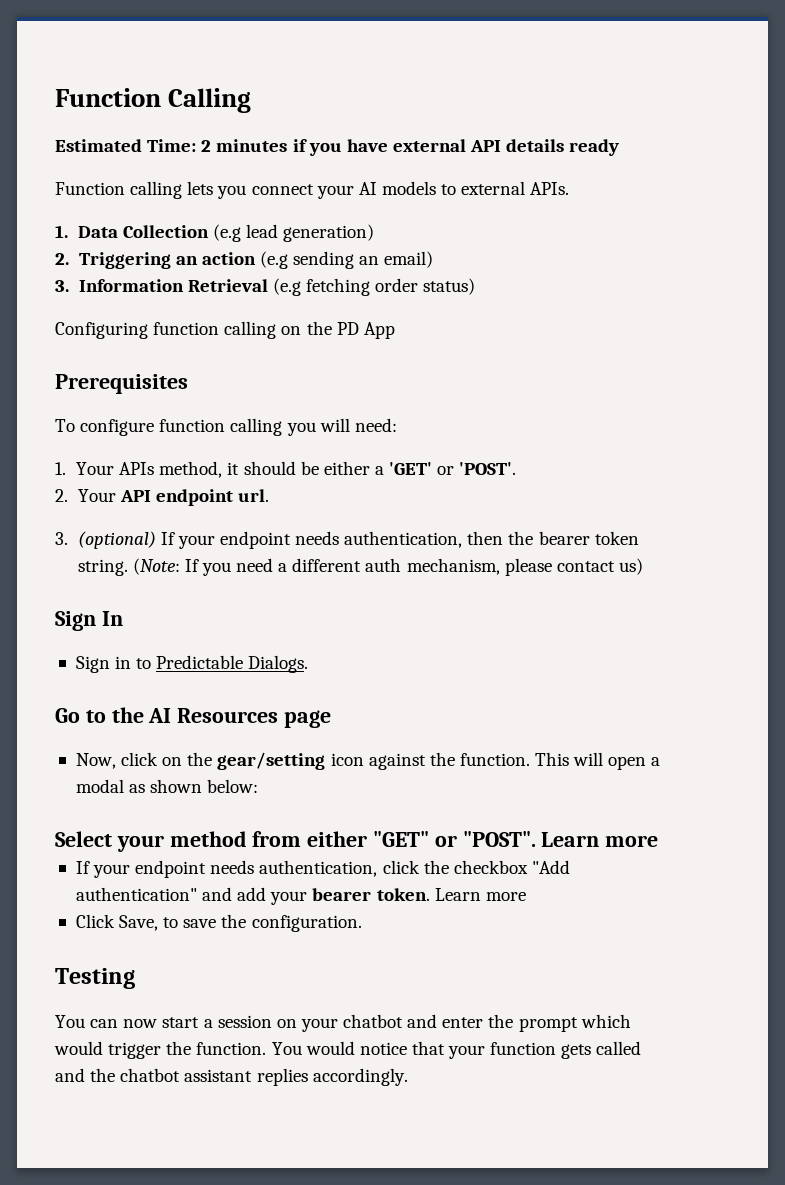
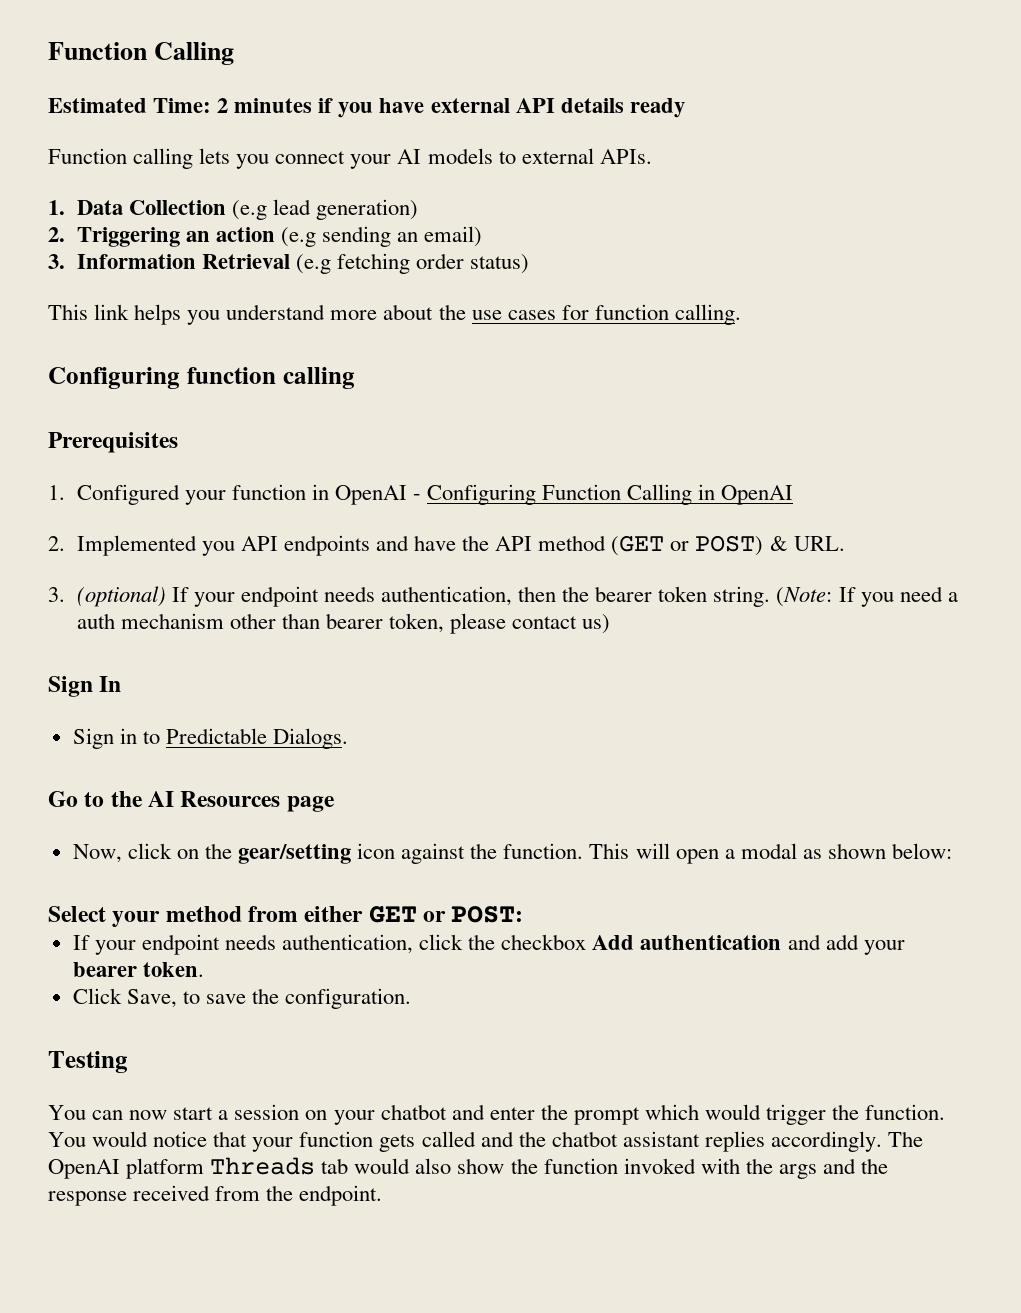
[55,321,395,339] [55,374,188,394] [55,418,397,436] [55,461,517,478] [55,489,269,506] Configuring function calling on the PD App // Prerequisites // To configure function calling you will need: // 1. Your APIs method, it should be either a 'GET' or 'POST'. // 2. Your API endpoint url. -> [48,304,741,325] [48,367,355,389] [48,432,178,453] [48,484,794,505] [48,535,845,556] This link helps you understand more about the use cases for function calling. // Configuring function calling // Prerequisites // 1. Configured your function in OpenAI - Configuring Function Calling in OpenAI // 2. Implemented you API endpoints and have the API method (GET or POST) & URL.
[292,558,500,575] different auth mechanism, -> [76,613,445,633] auth mechanism other than bearer token,
[373,831,659,847] "GET" or "POST". Learn more -> [368,906,524,923] GET or POST:
[531,860,570,874] [75,887,197,901] "Add authentication" -> [592,935,782,950] Add authentication
[434,888,526,901] Learn more -> (204, 969) none
(408, 1077) none -> [888,1131,924,1147] [48,1157,889,1179] [48,1185,383,1206] The OpenAI platform Threads tab would also show the function invoked with the args and the response received from the endpoint.

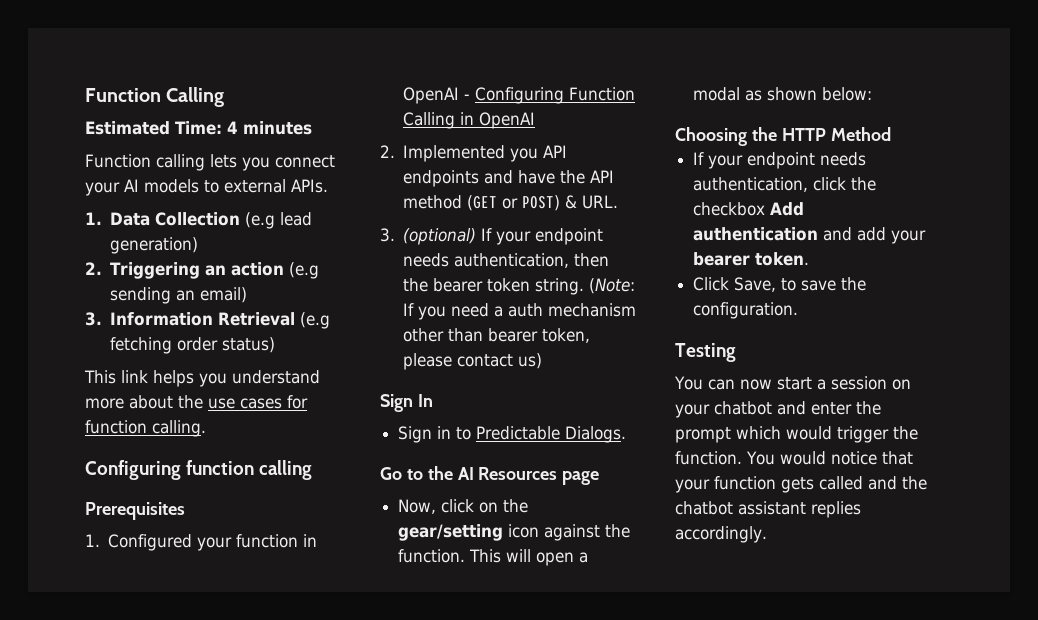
[217,98,229,113] 2 -> [227,121,238,134] 4
[318,98,685,118] if you have external API details ready -> (312, 128) none
[48,906,524,927] Select your method from either GET or POST: -> [675,127,891,146] Choosing the HTTP Method
[888,1131,924,1147] [48,1157,889,1179] [48,1185,383,1206] The OpenAI platform Threads tab would also show the function invoked with the args and the response received from the endpoint. -> (767, 534) none

